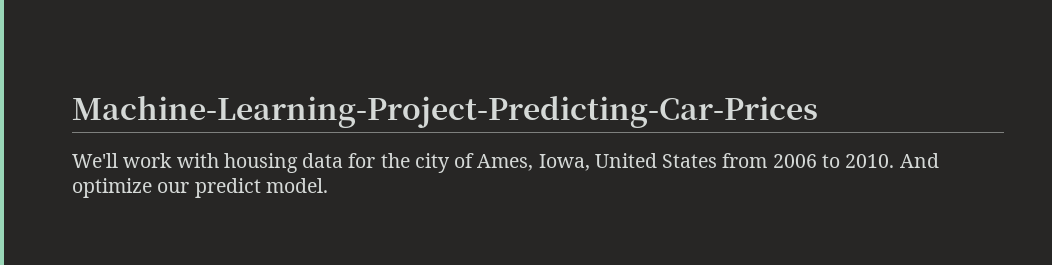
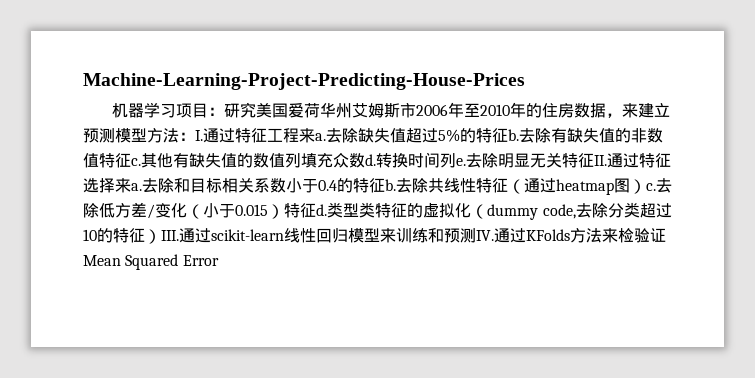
[72,95,818,128] [72,153,939,173] [72,178,328,198] Machine-Learning-Project-Predicting-Car-Prices // We'll work with housing data for the city of Ames, Iowa, United States from 2006 to 2010. And optimize our predict model. -> [83,73,525,90] [112,102,671,118] [83,128,663,143] [83,152,671,168] [83,178,672,195] [83,202,672,220] [83,228,666,244] [83,254,219,270] Machine-Learning-Project-Predicting-House-Prices // 机器学习项目：研究美国爱荷华州艾姆斯市2006年至2010年的住房数据，来建立预测模型方法：I.通过特征工程来a.去除缺失值超过5%的特征b.去除有缺失值的非数值特征c.其他有缺失值的数值列填充众数d.转换时间列e.去除明显无关特征II.通过特征选择来a.去除和目标相关系数小于0.4的特征b.去除共线性特征（通过heatmap图）c.去除低方差/变化（小于0.015）特征d.类型类特征的虚拟化（dummy code,去除分类超过10的特征）III.通过scikit-learn线性回归模型来训练和预测IV.通过KFolds方法来检验证Mean Squared Error

